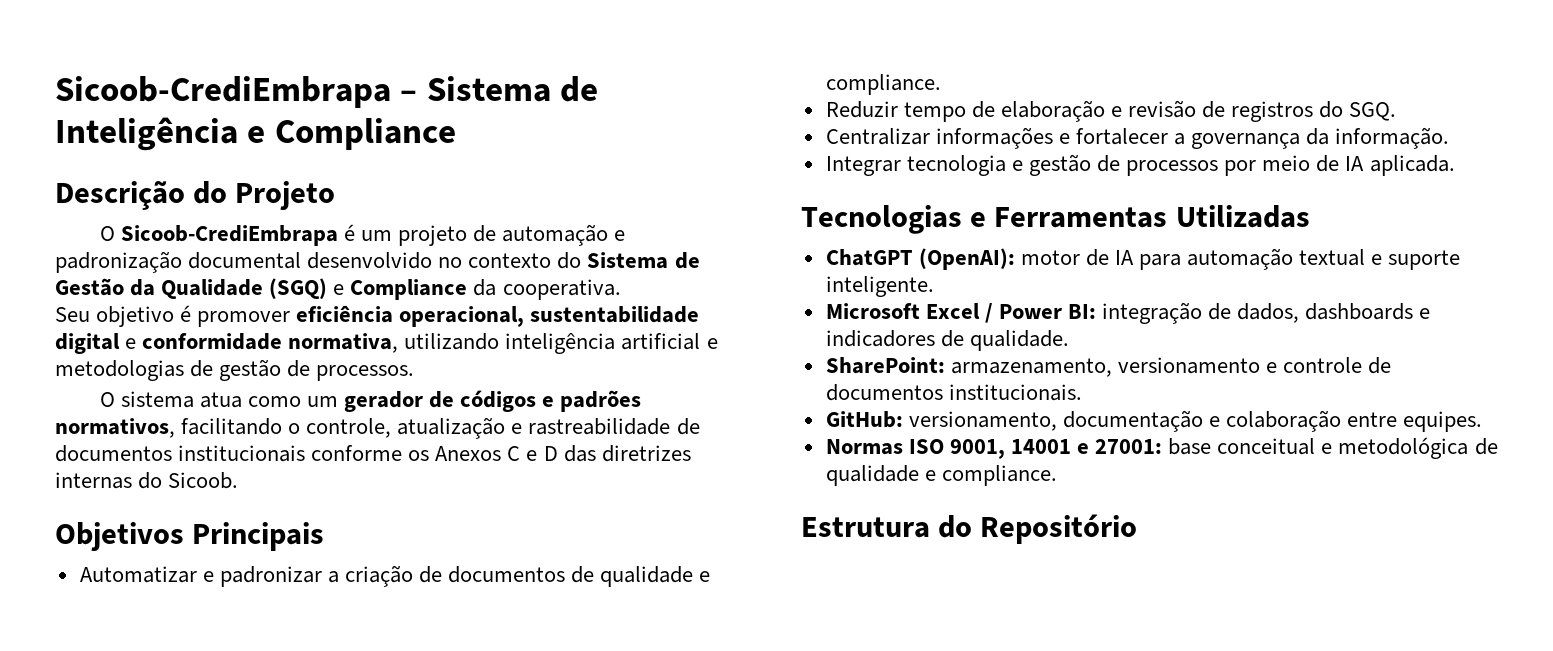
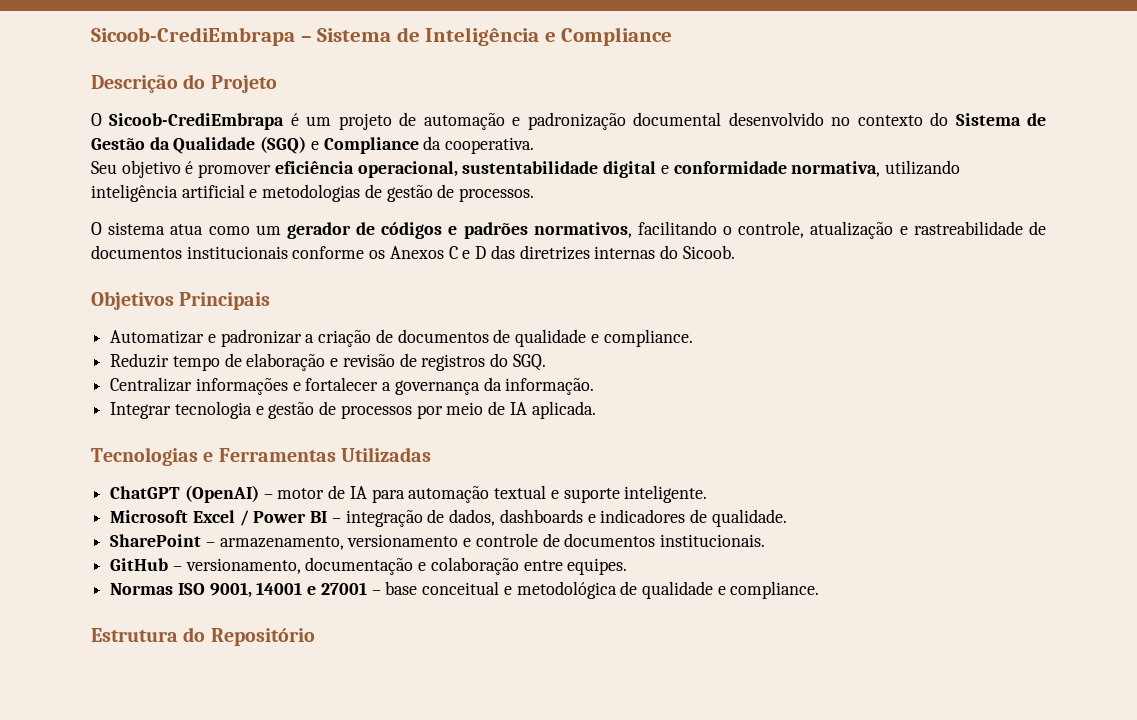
[918,248,1015,270] (OpenAI): -> [184,485,273,503] (OpenAI) –
[1068,304,1097,319] BI: -> [310,511,341,523] BI –
[825,357,945,374] SharePoint: -> [110,534,215,547] SharePoint –
[825,411,903,428] GitHub: -> [110,558,182,571] GitHub –
[1095,439,1163,454] 27001: -> [320,582,381,595] 27001 –

